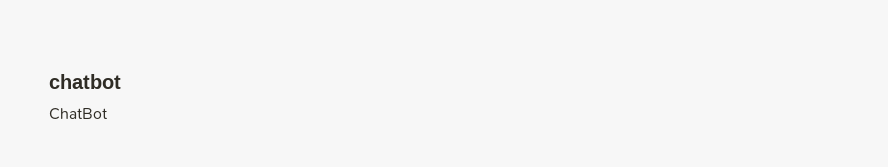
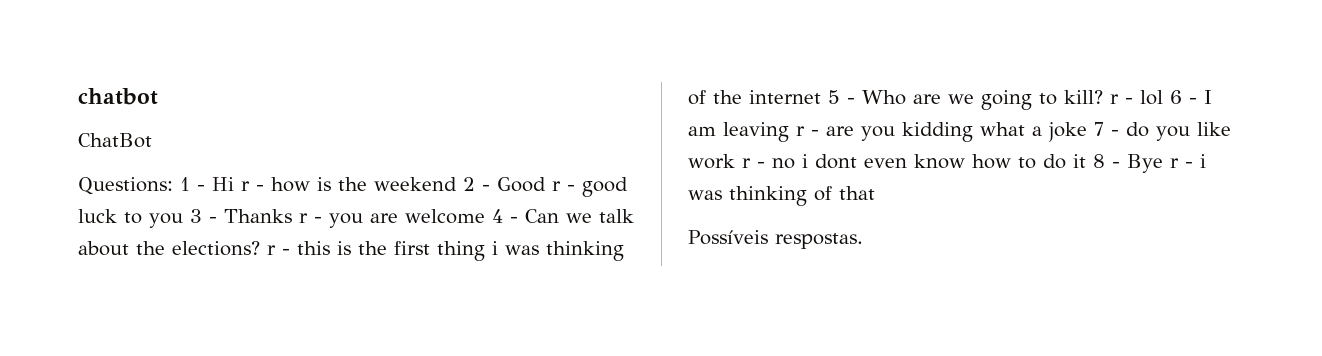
(108, 114) none -> [78,177,628,197] [78,209,634,228] [78,241,624,261] [688,90,1212,110] [688,122,1231,142] [688,154,1206,173] [688,186,875,206] [688,230,863,249] // Questions: 1 - Hi r - how is the weekend 2 - Good r - good luck to you 3 - Thanks r - you are welcome 4 - Can we talk about the elections? r - this is the first thing i was thinking of the internet 5 - Who are we going to kill? r - lol 6 - I am leaving r - are you kidding what a joke 7 - do you like work r - no i dont even know how to do it 8 - Bye r - i was thinking of that // Possíveis respostas.

